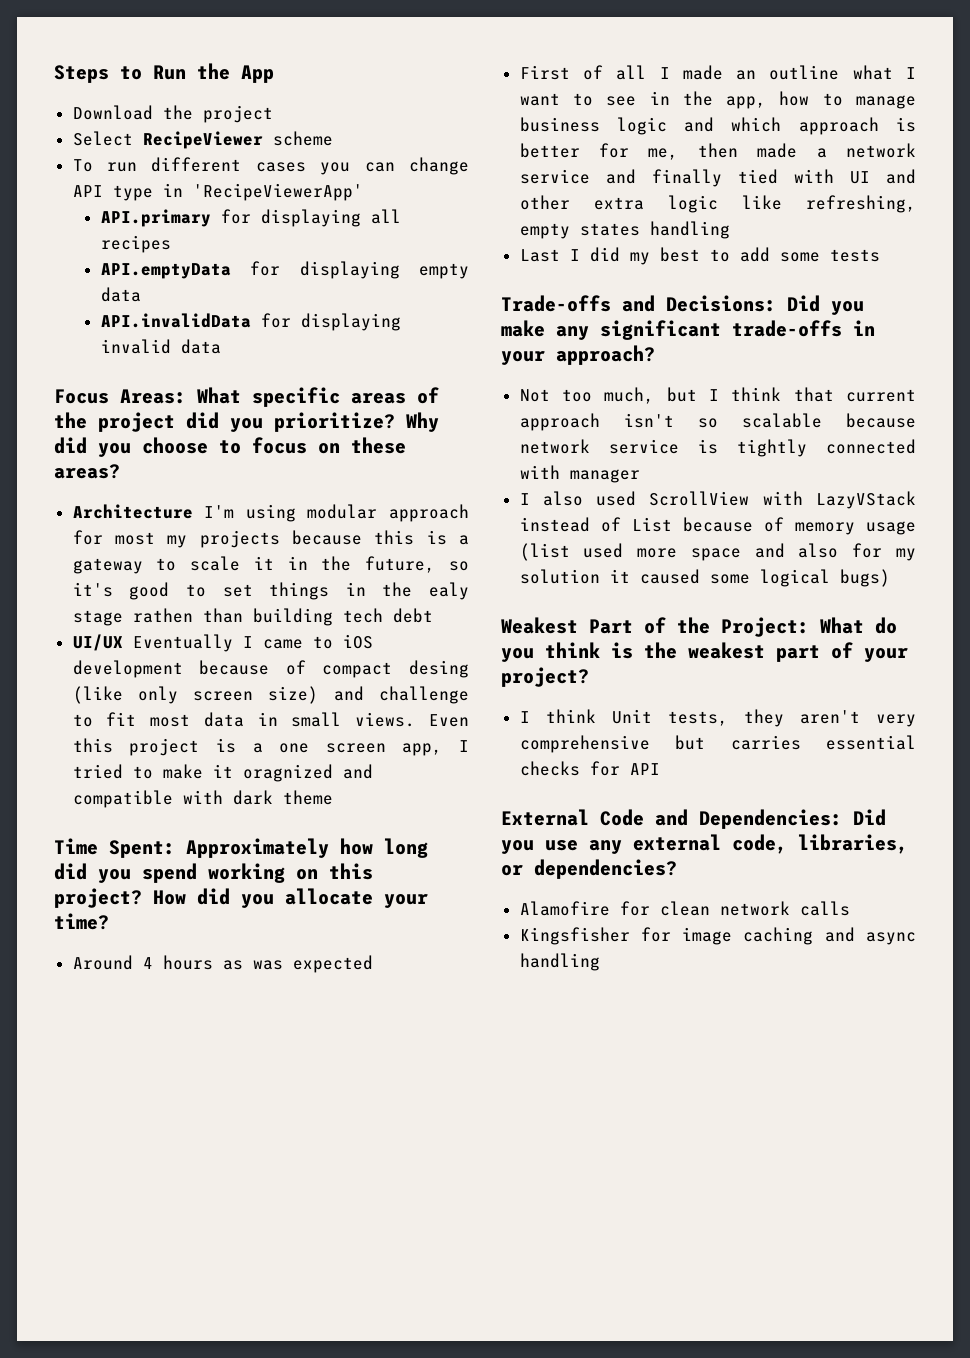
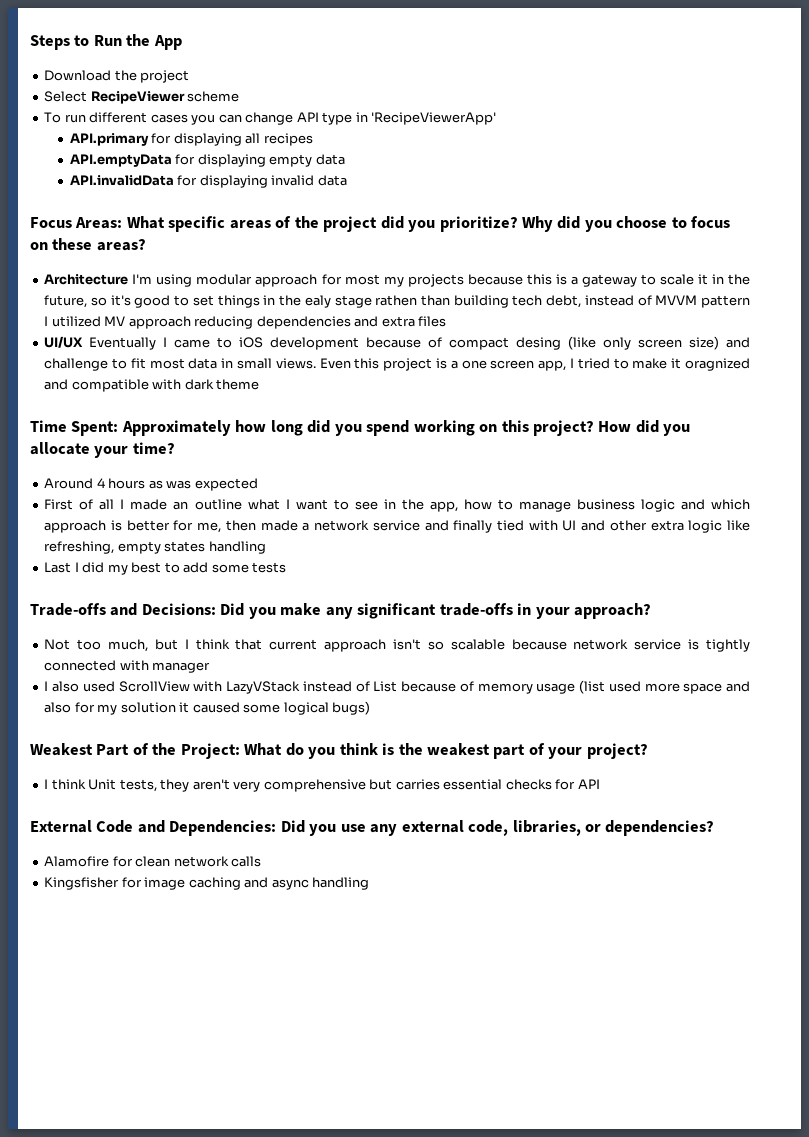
[392,608,433,623] debt -> [546,295,750,308] [44,316,447,329] debt, instead of MVVM pattern I utilized MV approach reducing dependencies and extra files

